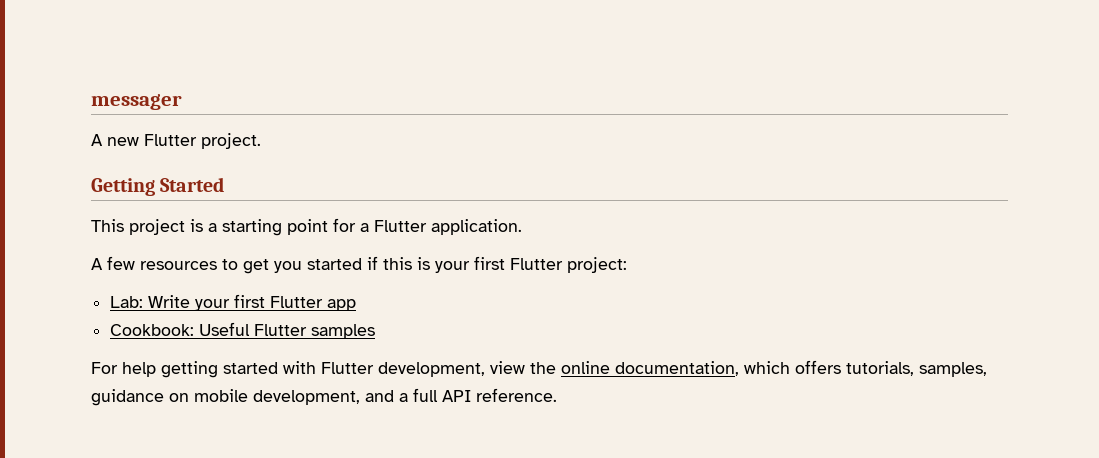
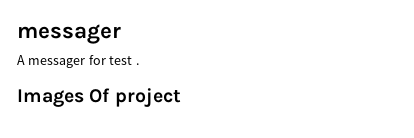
[107,133,261,149] [91,177,225,196] [91,218,522,236] [91,256,627,274] [110,294,357,311] [110,322,376,339] [91,360,987,378] [91,388,557,406] new Flutter project. // Getting Started // This project is a starting point for a Flutter application. // A few resources to get you started if this is your first Flutter project: // Lab: Write your first Flutter app // Cookbook: Useful Flutter samples // For help getting started with Flutter development, view the online documentation, which offers tutorials, samples, guidance on mobile development, and a full API reference. -> [28,55,139,68] [17,88,181,107] messager for test . // Images Of project

